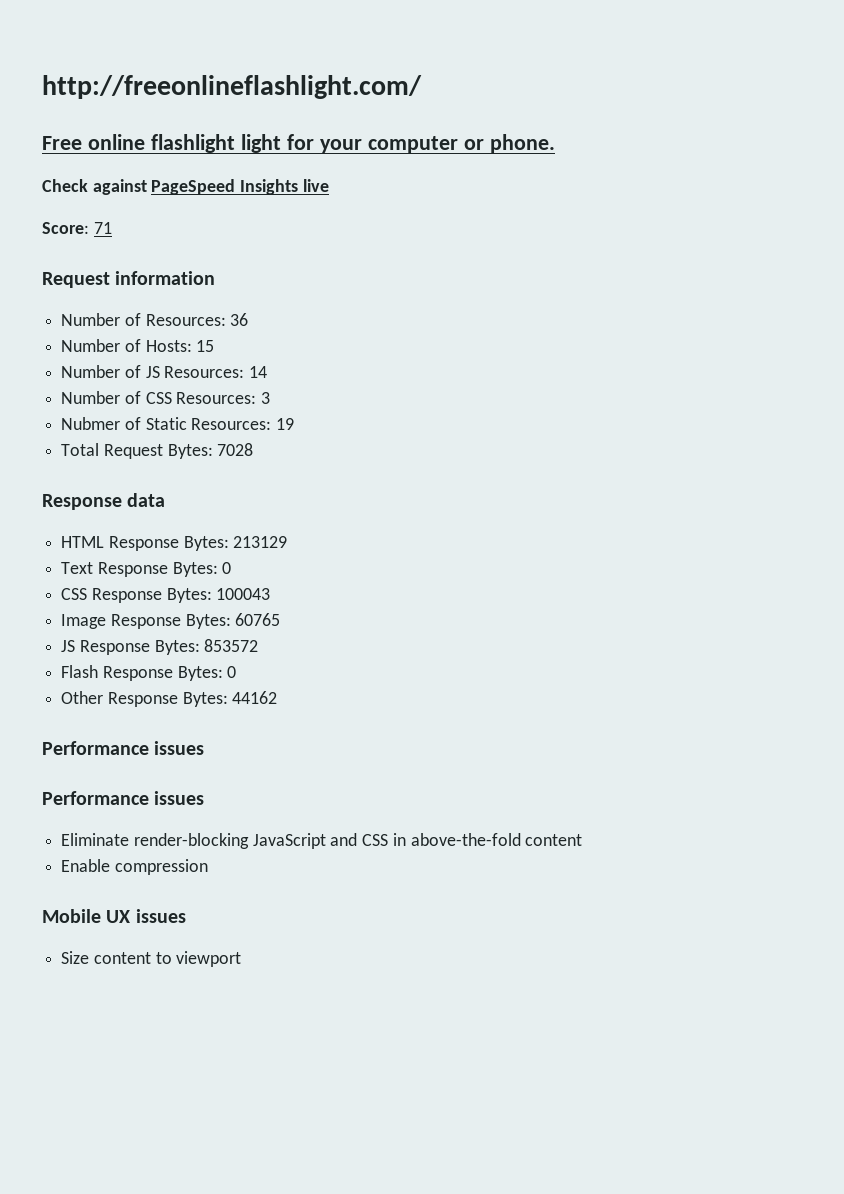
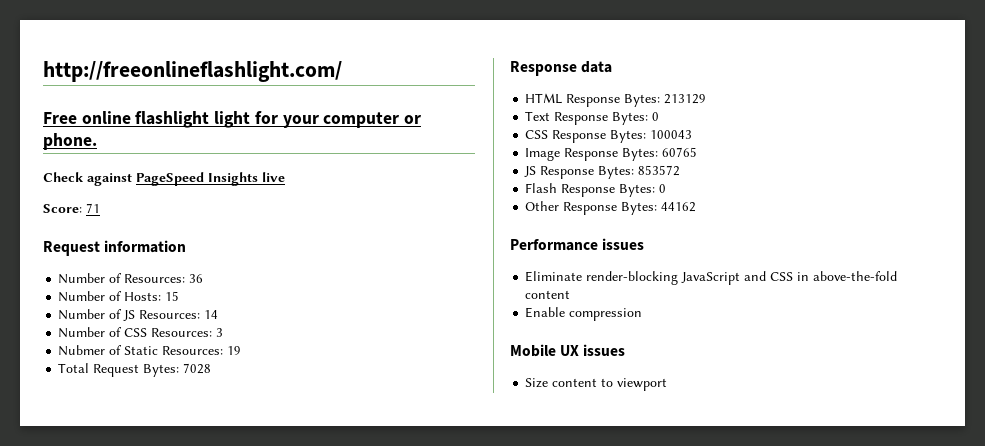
[42,791,205,805] // Performance issues -> (645, 244) none

